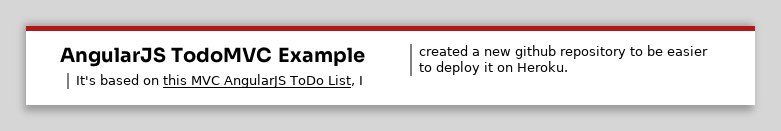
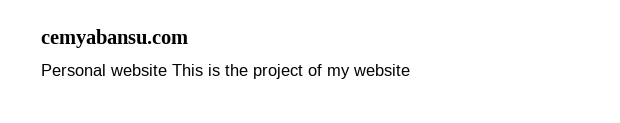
[60,47,365,67] [75,74,363,88] [418,45,708,59] [418,61,568,75] AngularJS TodoMVC Example // It's based on this MVC AngularJS ToDo List, I created a new github repository to be easier to deploy it on Heroku. -> [41,29,188,48] [41,64,410,79] cemyabansu.com // Personal website This is the project of my website

